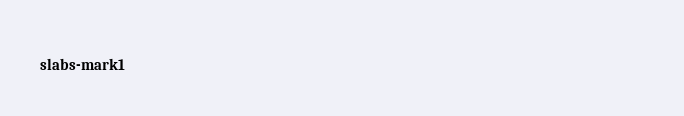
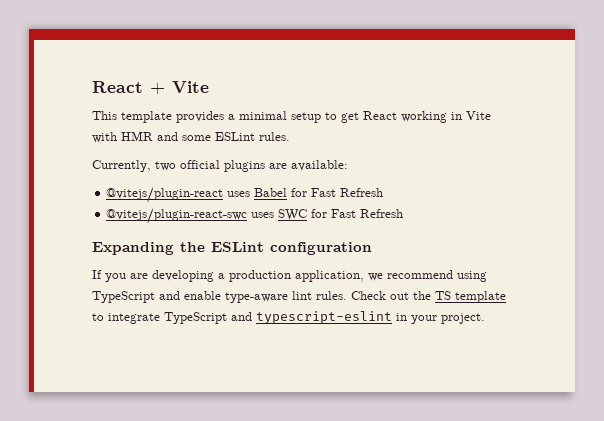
[40,58,125,70] slabs-mark1 -> [92,81,209,94] [92,111,491,123] [92,131,290,143] [92,160,348,172] [106,187,384,203] [106,208,404,224] [92,242,372,255] [92,270,487,282] [92,291,506,303] [92,311,485,324] React + Vite // This template provides a minimal setup to get React working in Vite with HMR and some ESLint rules. // Currently, two official plugins are available: // @vitejs/plugin-react uses Babel for Fast Refresh // @vitejs/plugin-react-swc uses SWC for Fast Refresh // Expanding the ESLint configuration // If you are developing a production application, we recommend using TypeScript and enable type-aware lint rules. Check out the TS template to integrate TypeScript and typescript-eslint in your project.

